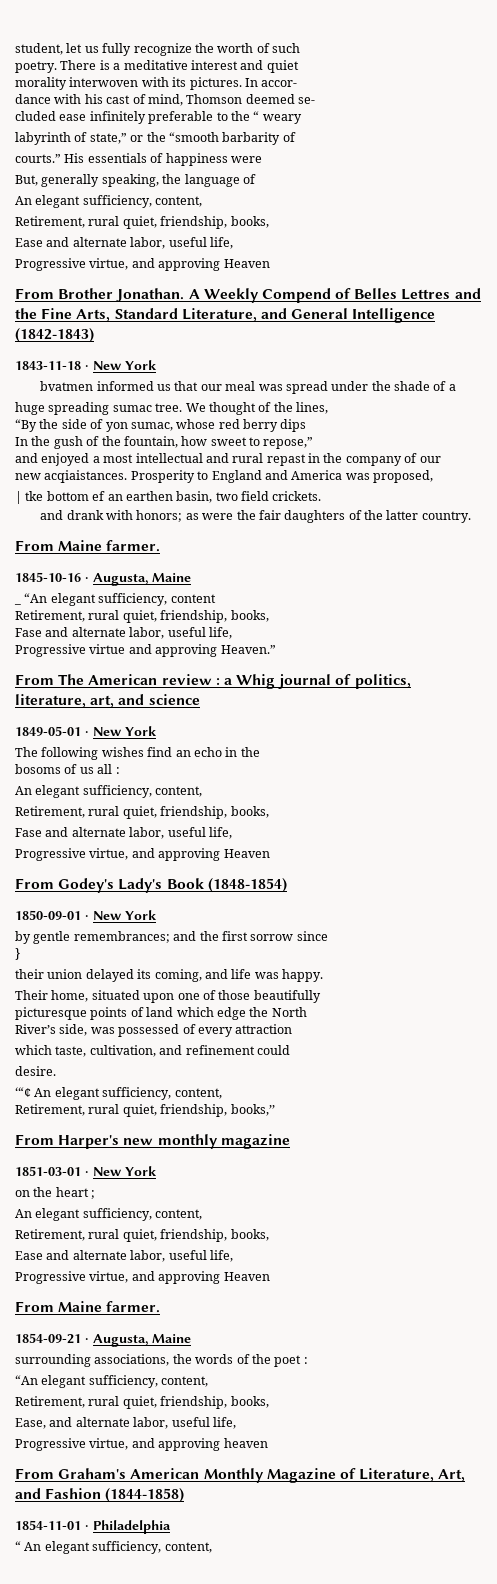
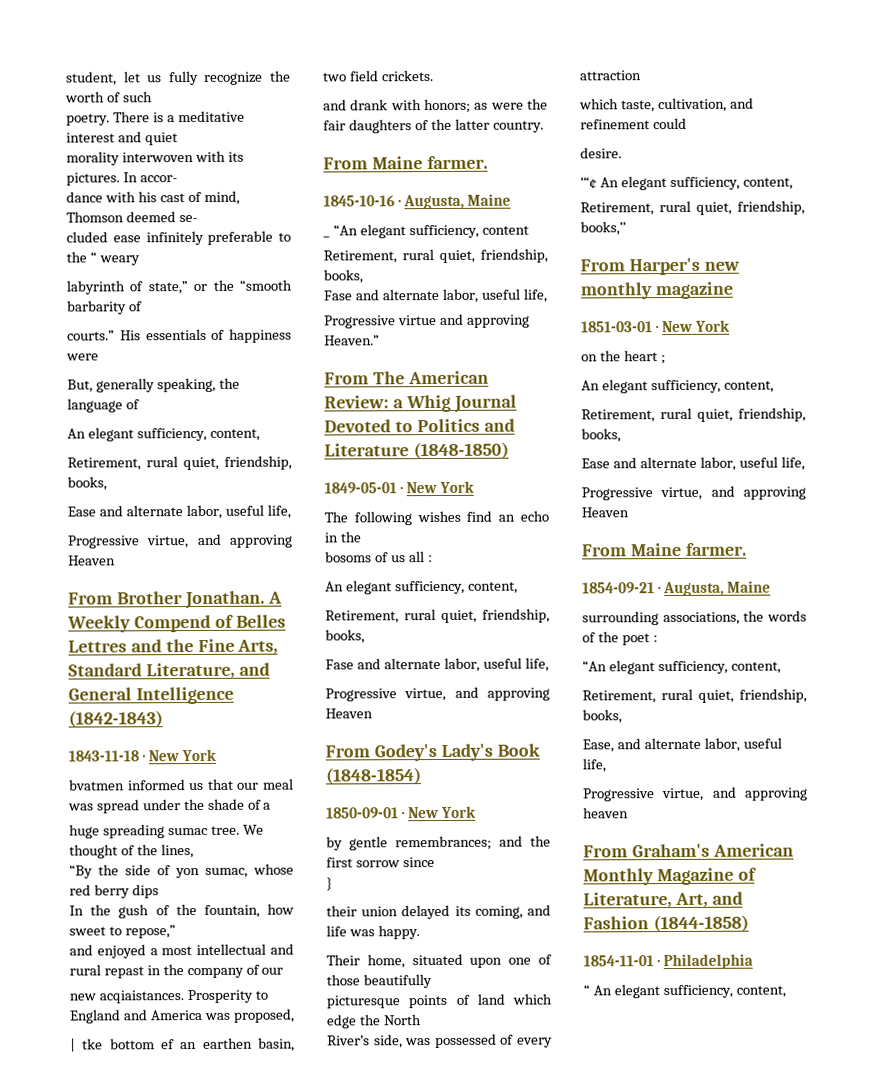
[161,674,411,689] [15,694,200,708] review : a Whig journal of politics, literature, art, and science -> [324,394,517,413] [324,418,515,433] [324,441,509,460] Review: a Whig Journal Devoted to Politics and Literature (1848-1850)

